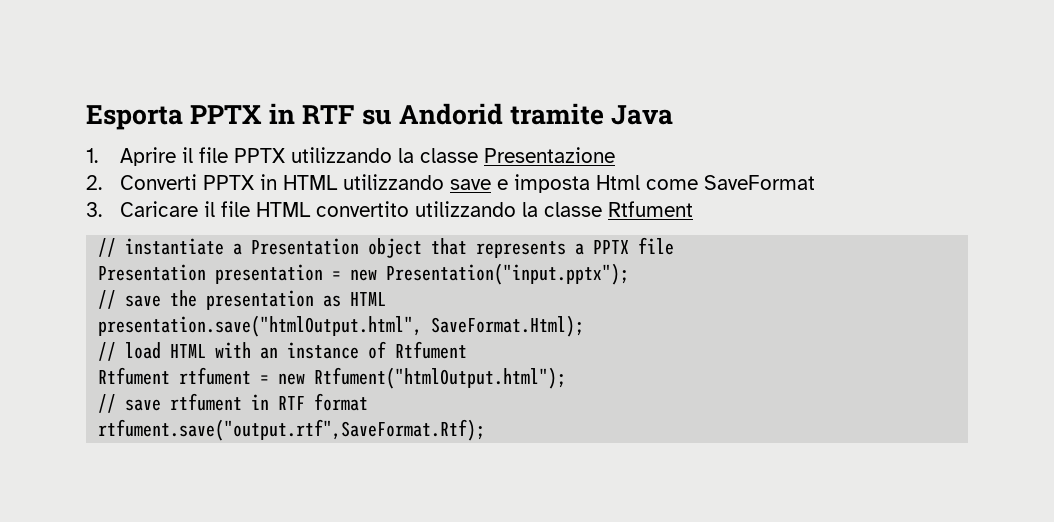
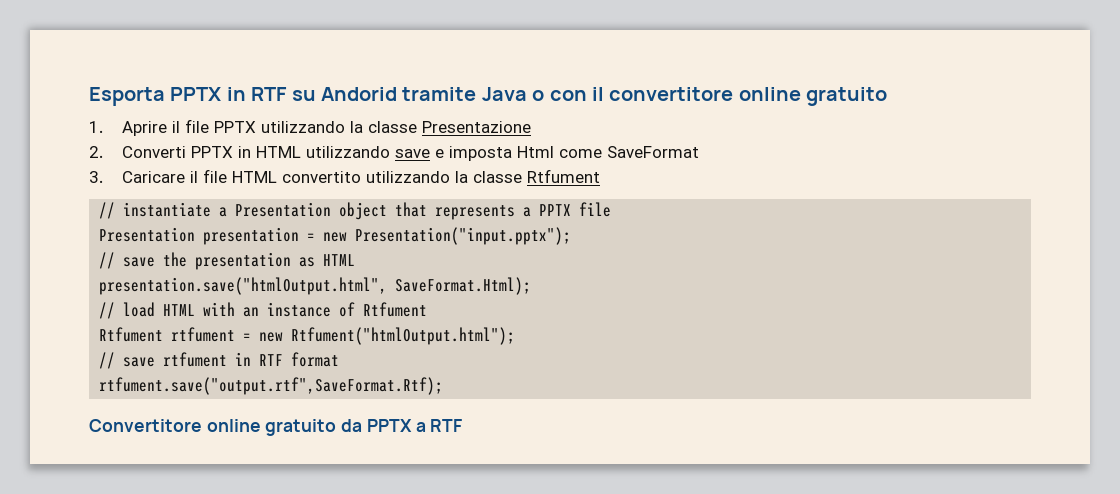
(674, 115) none -> [532,87,888,106] o con il convertitore online gratuito
(486, 430) none -> [89,419,463,436] // Convertitore online gratuito da PPTX a RTF

